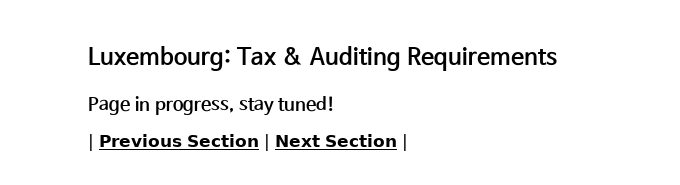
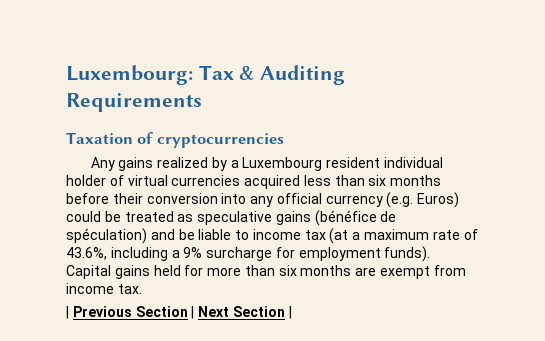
[88,96,336,116] Page in progress, stay tuned! -> [66,132,284,148] [90,157,443,171] [66,175,442,189] [66,192,460,208] [66,210,397,226] [66,228,478,244] [66,246,431,262] [66,265,466,279] [66,283,142,294] Taxation of cryptocurrencies // Any gains realized by a Luxembourg resident individual holder of virtual currencies acquired less than six months before their conversion into any official currency (e.g. Euros) could be treated as speculative gains (bénéfice de spéculation) and be liable to income tax (at a maximum rate of 43.6%, including a 9% surcharge for employment funds). Capital gains held for more than six months are exempt from income tax.

